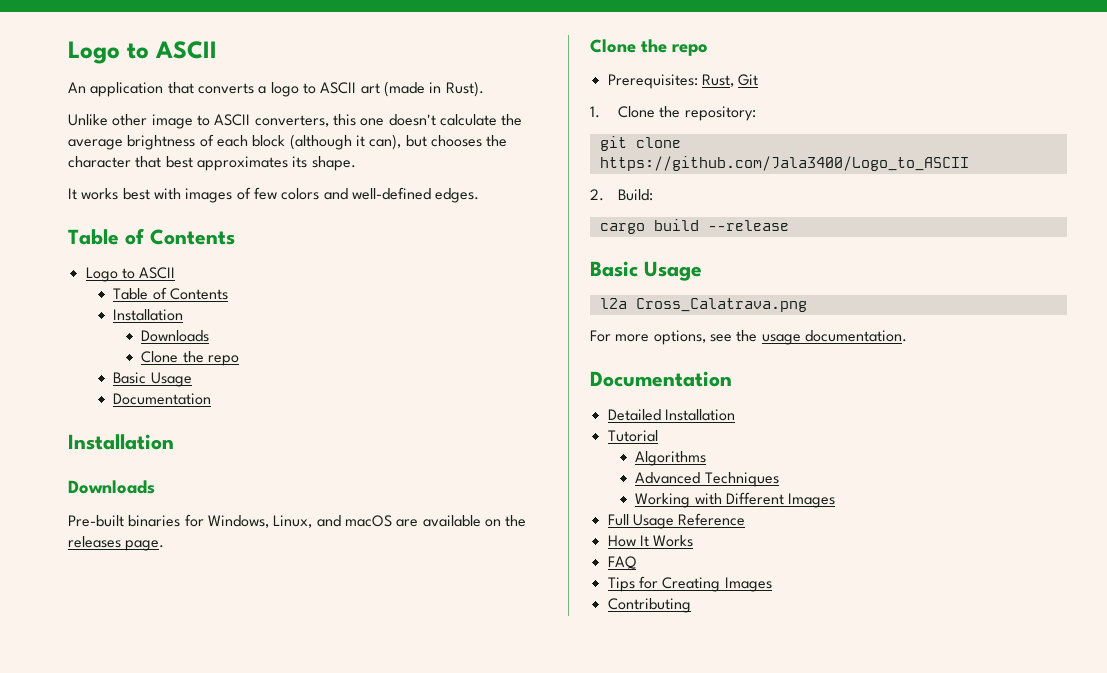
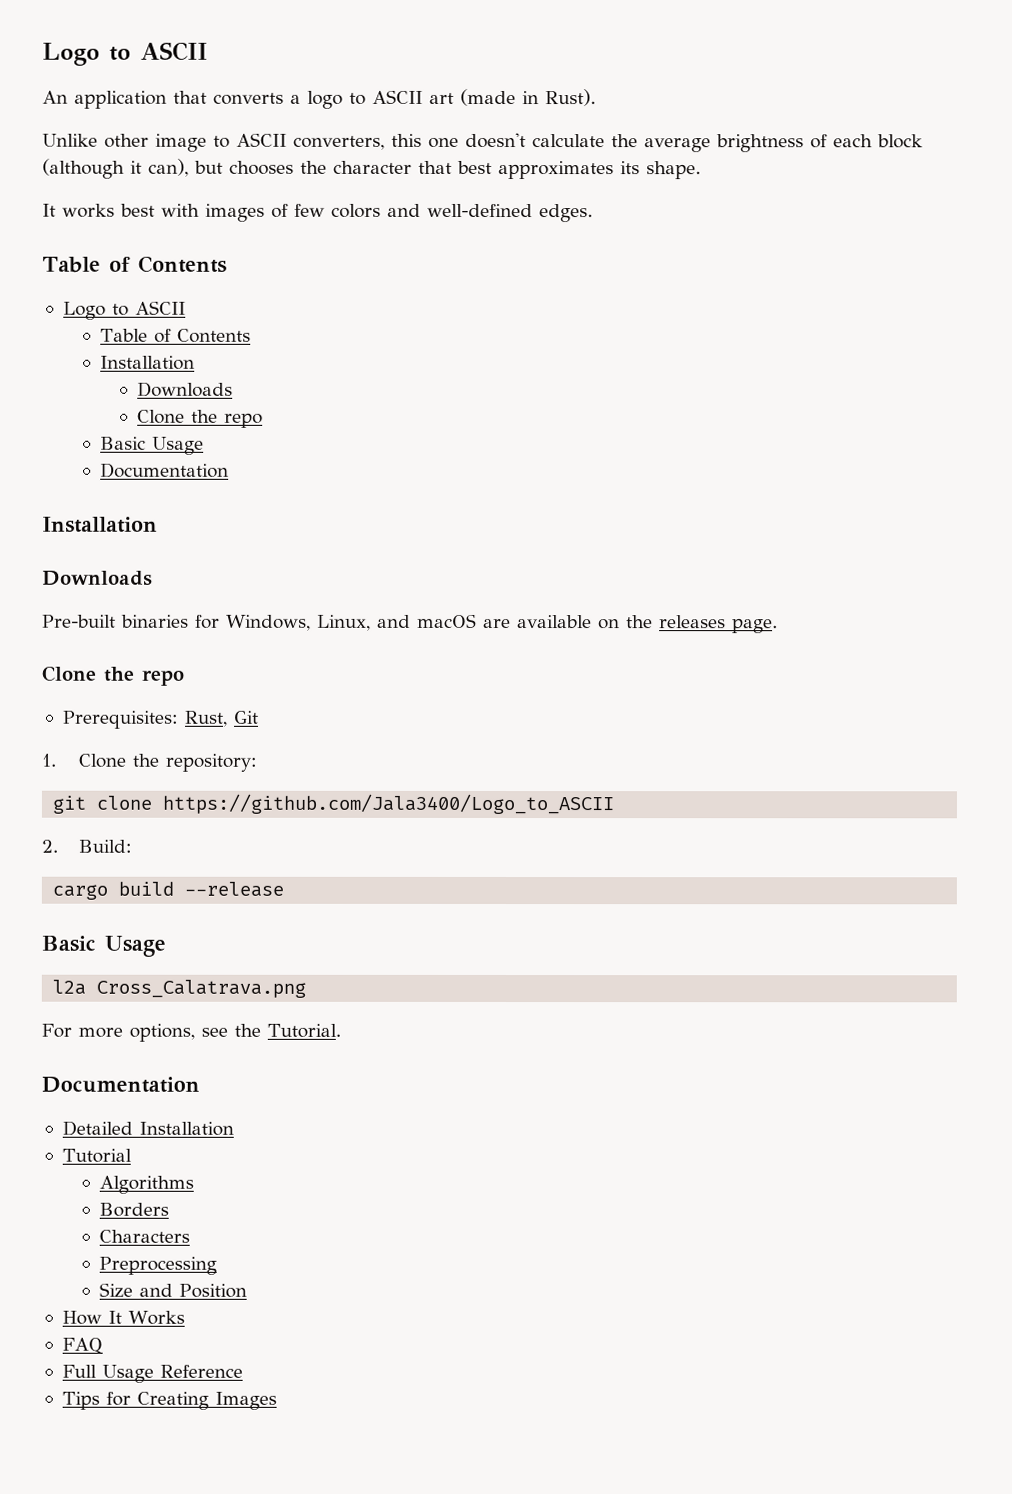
[761,330,907,345] usage documentation. -> [267,1023,341,1038] Tutorial.
[635,472,779,487] [635,492,836,508] [607,513,746,529] Advanced Techniques // Working with Different Images // Full Usage Reference -> [98,1202,169,1217] [98,1229,190,1243] [98,1256,217,1275] [98,1282,247,1298] Borders // Characters // Preprocessing // Size and Position
(636, 562) none -> [61,1364,243,1383] // Full Usage Reference
[607,598,691,613] // Contributing -> (277, 1400) none

